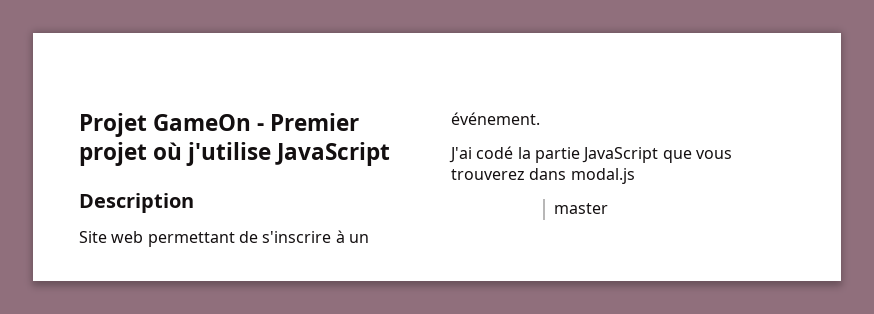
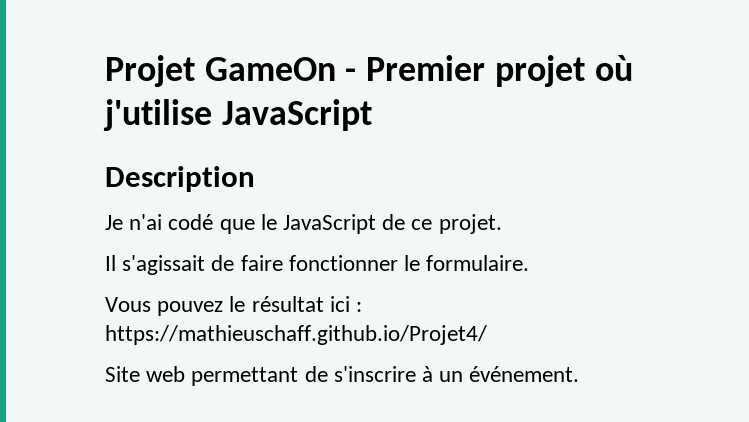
(194, 203) none -> [105,214,502,234] [105,255,530,275] [105,296,363,316] [105,325,487,345] // Je n'ai codé que le JavaScript de ce projet. // Il s'agissait de faire fonctionner le formulaire. // Vous pouvez le résultat ici : https://mathieuschaff.github.io/Projet4/
[449,146,732,163] [451,168,635,184] [554,203,609,214] // J'ai codé la partie JavaScript que vous trouverez dans modal.js // master -> (580, 374) none

